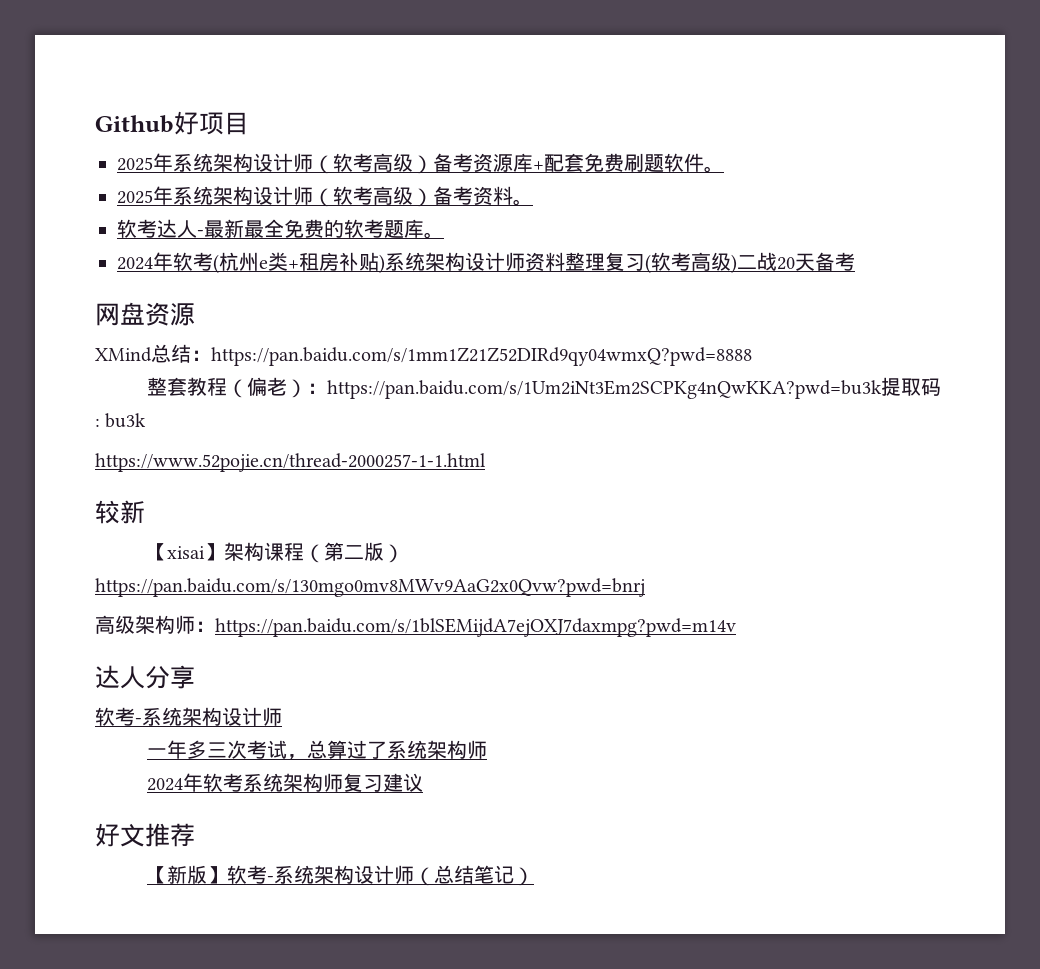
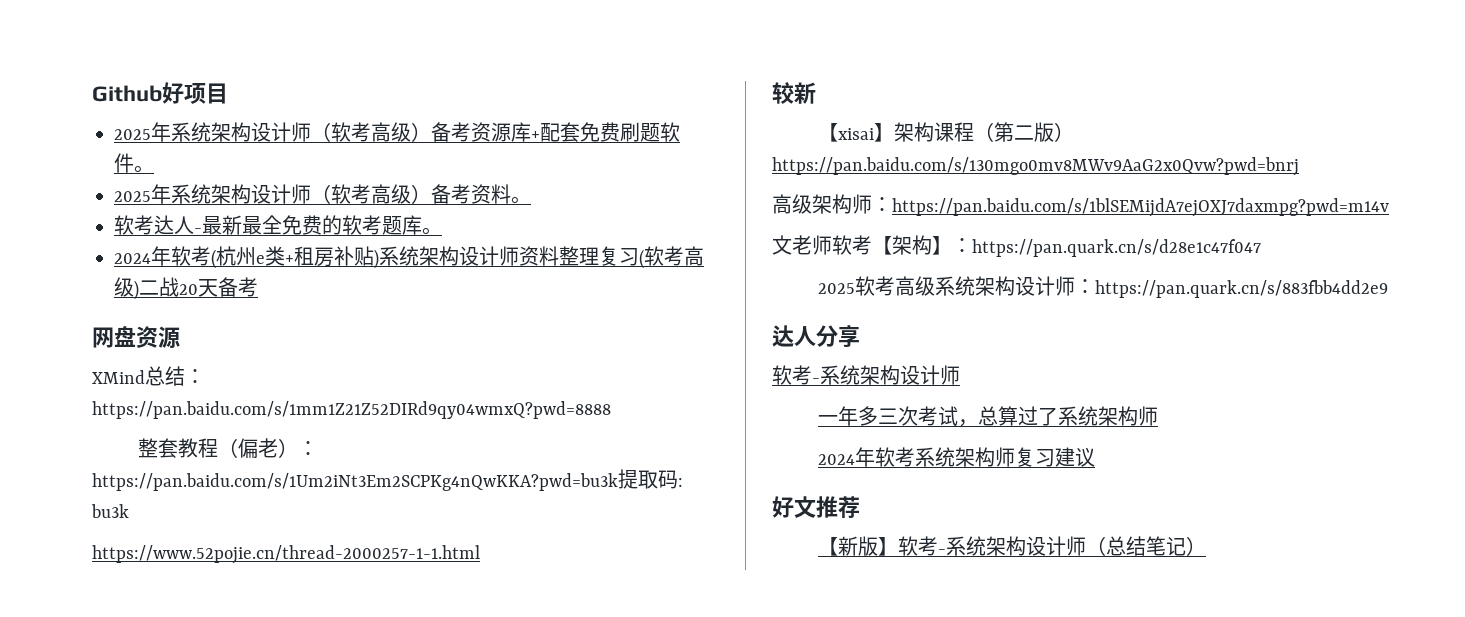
(736, 627) none -> [772,235,1261,257] [818,276,1389,298] // 文老师软考【架构】：https://pan.quark.cn/s/d28e1c47f047 // 2025软考高级系统架构设计师：https://pan.quark.cn/s/883fbb4dd2e9

